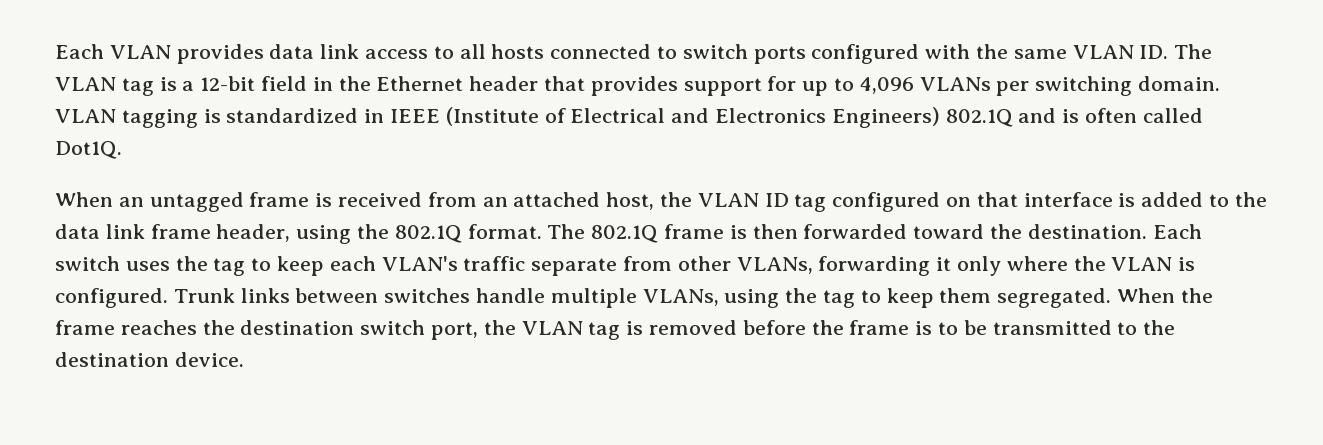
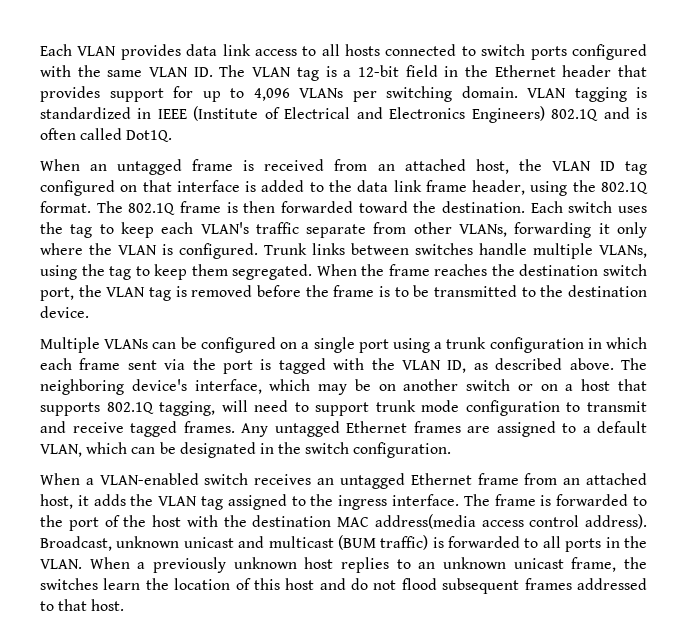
(244, 359) none -> [40,337,647,353] [40,358,647,374] [40,379,647,395] [40,400,647,416] [40,421,647,437] [40,442,452,458] [40,473,647,489] [40,494,647,510] [40,514,647,531] [40,535,647,552] [40,557,647,573] [40,578,647,594] [40,599,125,611] // Multiple VLANs can be configured on a single port using a trunk configuration in which each frame sent via the port is tagged with the VLAN ID, as described above. The neighboring device's interface, which may be on another switch or on a host that supports 802.1Q tagging, will need to support trunk mode configuration to transmit and receive tagged frames. Any untagged Ethernet frames are assigned to a default VLAN, which can be designated in the switch configuration. // When a VLAN-enabled switch receives an untagged Ethernet frame from an attached host, it adds the VLAN tag assigned to the ingress interface. The frame is forwarded to the port of the host with the destination MAC address(media access control address). Broadcast, unknown unicast and multicast (BUM traffic) is forwarded to all ports in the VLAN. When a previously unknown host replies to an unknown unicast frame, the switches learn the location of this host and do not flood subsequent frames addressed to that host.

